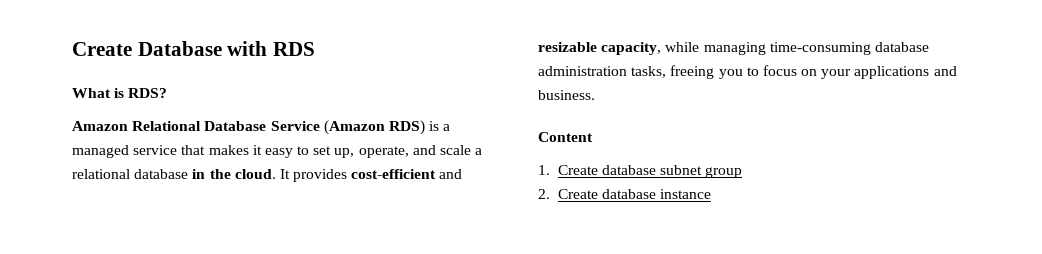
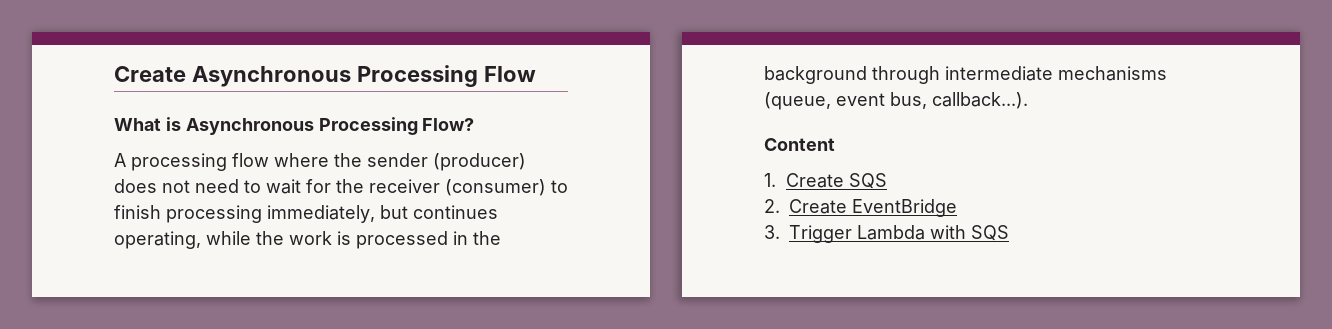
[72,41,316,56] Create Database with RDS -> [114,65,536,87] Create Asynchronous Processing Flow
[128,88,168,98] [72,120,451,135] [72,145,483,158] [72,169,463,182] [538,42,929,55] [538,65,957,79] [538,90,595,100] RDS? // Amazon Relational Database Service (Amazon RDS) is a managed service that makes it easy to set up, operate, and scale a relational database in the cloud. It provides cost-efficient and resizable capacity, while managing time-consuming database administration tasks, freeing you to focus on your applications and business. -> [185,117,475,135] [114,153,526,171] [114,179,568,196] [114,205,498,223] [114,231,501,249] [764,66,1167,84] [764,92,1028,110] Asynchronous Processing Flow? // A processing flow where the sender (producer) does not need to wait for the receiver (consumer) to finish processing immediately, but continues operating, while the work is processed in the background through intermediate mechanisms (queue, event bus, callback...).
[601,165,743,178] database subnet group -> [849,173,888,189] SQS
[601,189,712,199] database instance -> [852,199,957,217] [764,225,1009,243] EventBridge // 3. Trigger Lambda with SQS

